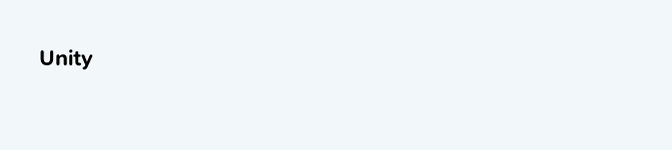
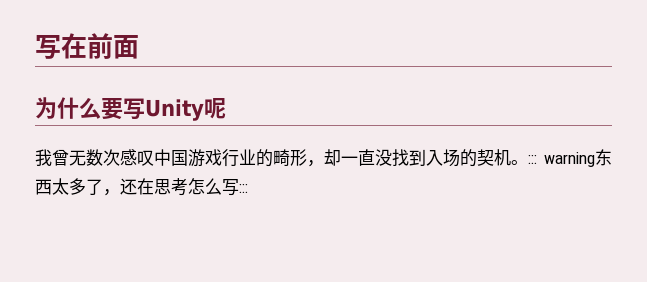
[39,49,94,70] Unity -> [35,33,139,59] [35,97,226,121] [35,149,612,167] [35,178,248,196] 写在前面 // 为什么要写Unity呢 // 我曾无数次感叹中国游戏行业的畸形，却一直没找到入场的契机。::: warning东西太多了，还在思考怎么写:::

